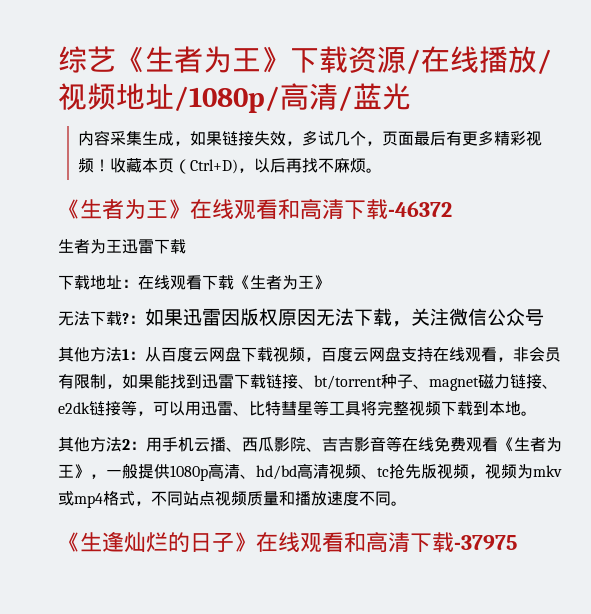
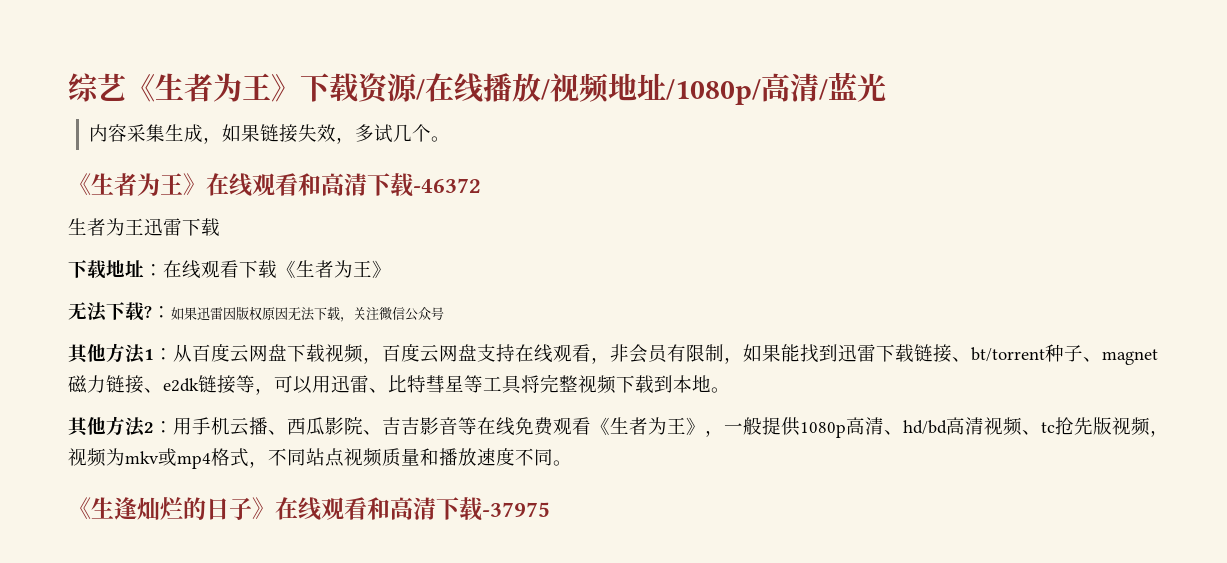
[365,130,542,146] [77,158,366,174] ，页面最后有更多精彩视频！收藏本页（Ctrl+D)，以后再找不麻烦 -> (431, 133) none

